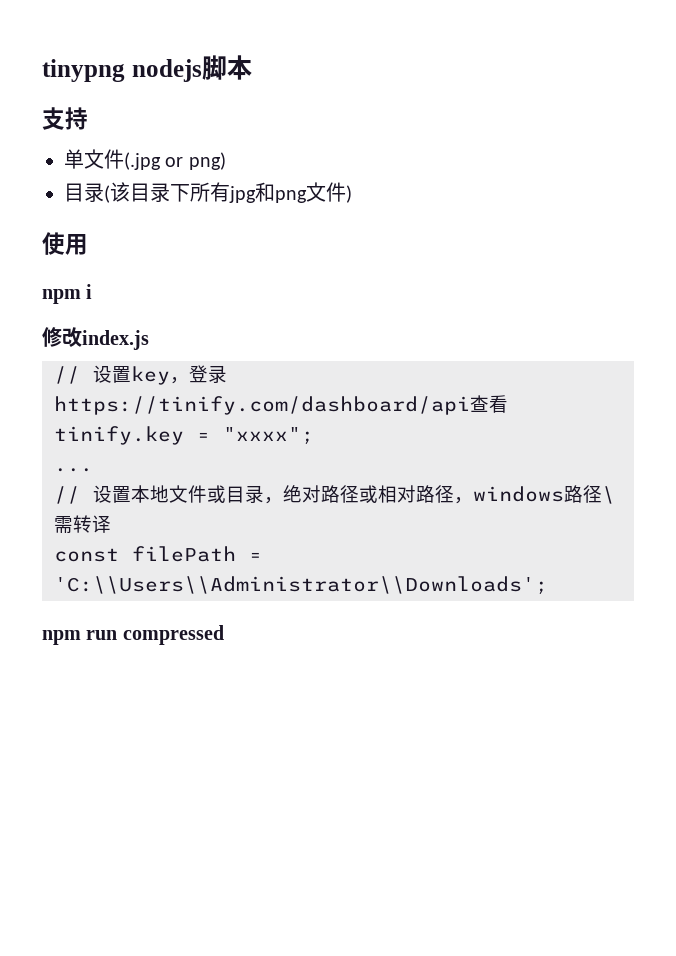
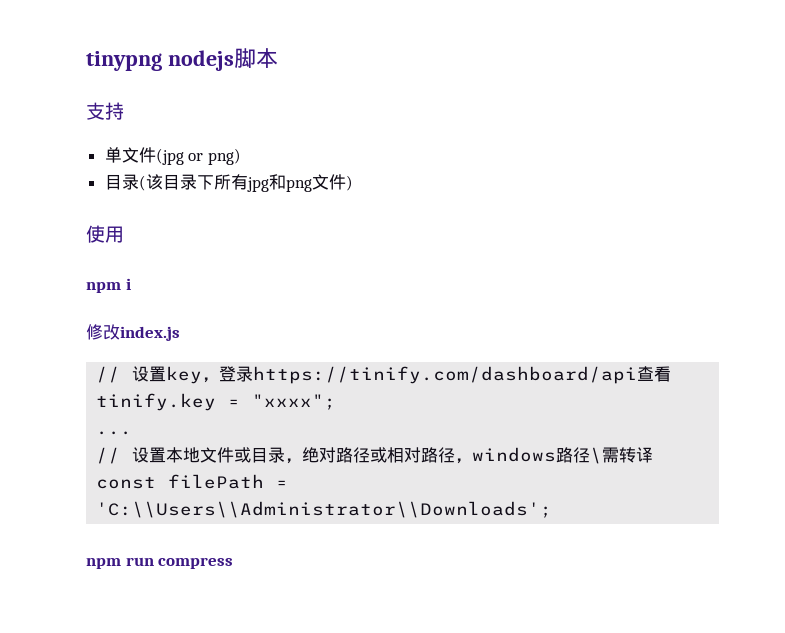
[124,152,161,170] (.jpg -> [155,148,184,165] (jpg
[122,625,224,645] compressed -> [158,557,234,569] compress

